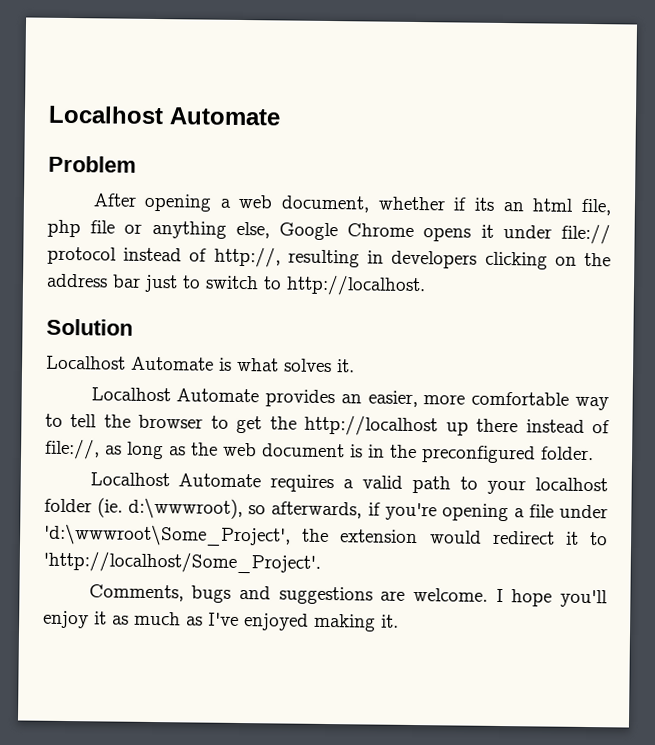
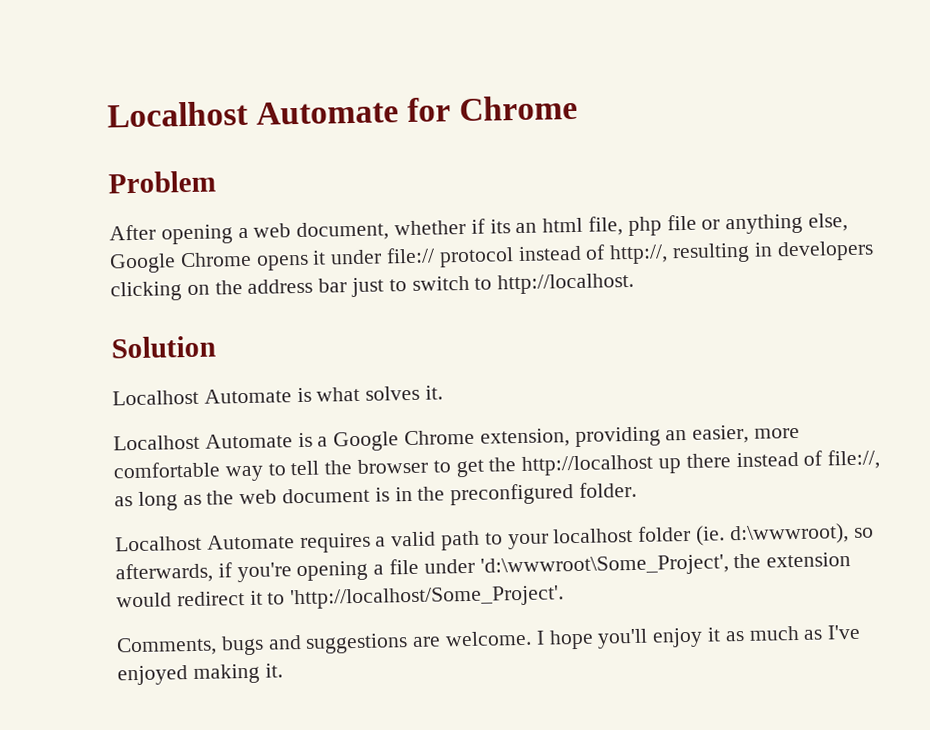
[48,105,281,126] Localhost Automate -> [107,94,579,128] Localhost Automate for Chrome
[265,389,336,408] provides -> [297,426,661,452] is a Google Chrome extension, providing

